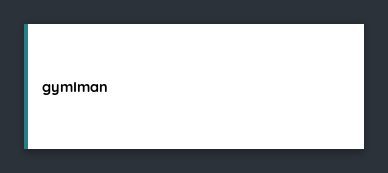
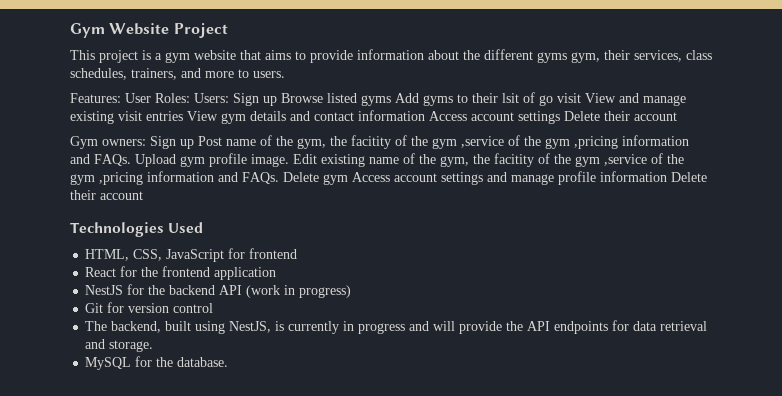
[42,82,108,95] gymIman -> [70,23,228,38] [70,49,712,63] [70,68,285,80] [70,92,686,106] [70,110,677,124] [70,135,689,149] [70,153,684,167] [70,171,707,185] [70,190,143,200] [70,222,204,237] [85,248,298,262] [85,266,277,280] [85,284,352,298] [85,302,214,313] [85,320,708,334] [85,339,154,352] [85,356,229,370] Gym Website Project // This project is a gym website that aims to provide information about the different gyms gym, their services, class schedules, trainers, and more to users. // Features: User Roles: Users: Sign up Browse listed gyms Add gyms to their lsit of go visit View and manage existing visit entries View gym details and contact information Access account settings Delete their account // Gym owners: Sign up Post name of the gym, the facitity of the gym ,service of the gym ,pricing information and FAQs. Upload gym profile image. Edit existing name of the gym, the facitity of the gym ,service of the gym ,pricing information and FAQs. Delete gym Access account settings and manage profile information Delete their account // Technologies Used // HTML, CSS, JavaScript for frontend // React for the frontend application // NestJS for the backend API (work in progress) // Git for version control // The backend, built using NestJS, is currently in progress and will provide the API endpoints for data retrieval and storage. // MySQL for the database.

